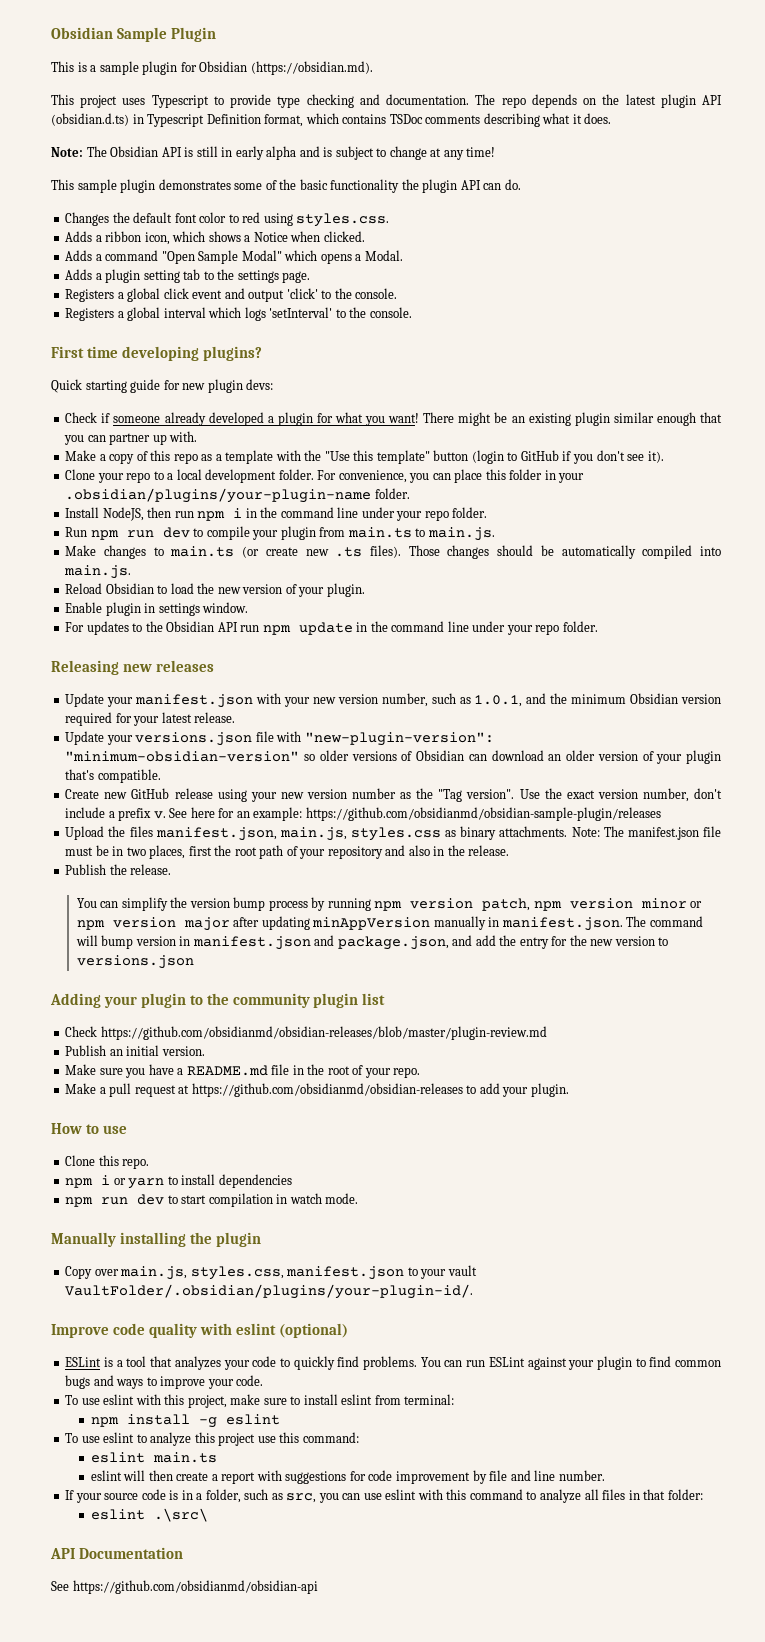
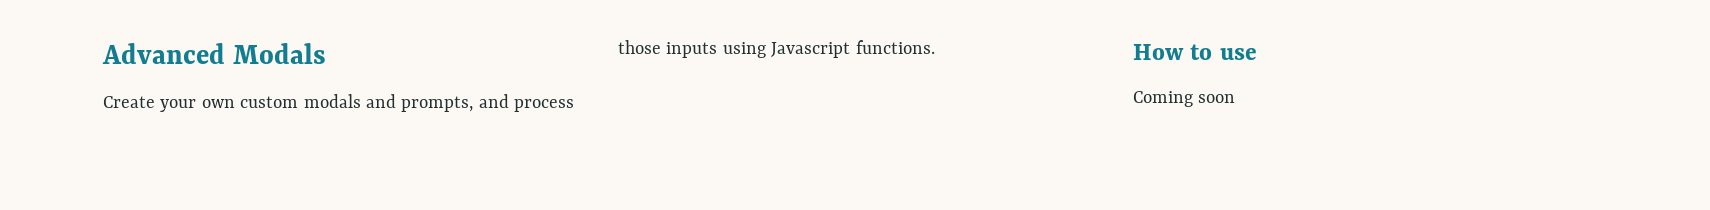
[51,27,217,42] [51,61,373,75] [51,94,723,108] [51,113,612,127] [51,146,496,160] [51,179,521,193] [65,212,390,227] [65,231,365,245] [65,250,403,264] [65,269,311,283] [65,288,398,302] [65,307,412,321] [51,346,262,361] [51,379,274,393] [65,412,723,426] [64,431,198,445] [65,450,664,464] [65,469,585,483] [65,488,410,503] [65,507,488,521] [65,526,495,541] [65,545,722,559] [64,565,132,579] [65,583,365,597] [65,602,249,616] [65,621,598,635] [51,660,214,675] [65,693,722,708] [65,712,236,726] [65,731,494,746] [65,750,722,764] [65,769,161,783] [65,788,722,802] [65,807,661,821] [65,826,721,841] [65,845,510,859] [65,864,172,875] [76,897,703,911] [76,916,703,931] [75,935,669,950] [76,955,194,969] [50,993,386,1008] [65,1026,547,1040] [65,1045,205,1056] [65,1064,421,1078] [65,1083,569,1097] [51,1123,127,1134] [65,1155,150,1169] [65,1174,292,1189] [65,1193,359,1207] [51,1232,261,1247] [65,1265,477,1280] [65,1284,474,1299] [51,1323,348,1338] [65,1356,722,1370] [65,1375,264,1389] [65,1394,455,1408] [90,1414,280,1428] [65,1432,359,1446] [90,1452,217,1463] [90,1470,605,1484] [65,1489,703,1503] [90,1508,208,1522] [50,1547,183,1559] [51,1580,318,1594] Obsidian Sample Plugin // This is a sample plugin for Obsidian (https://obsidian.md). // This project uses Typescript to provide type checking and documentation. The repo depends on the latest plugin API (obsidian.d.ts) in Typescript Definition format, which contains TSDoc comments describing what it does. // Note: The Obsidian API is still in early alpha and is subject to change at any time! // This sample plugin demonstrates some of the basic functionality the plugin API can do. // Changes the default font color to red using styles.css. // Adds a ribbon icon, which shows a Notice when clicked. // Adds a command "Open Sample Modal" which opens a Modal. // Adds a plugin setting tab to the settings page. // Registers a global click event and output 'click' to the console. // Registers a global interval which logs 'setInterval' to the console. // First time developing plugins? // Quick starting guide for new plugin devs: // Check if someone already developed a plugin for what you want! There might be an existing plugin similar enough that you can partner up with. // Make a copy of this repo as a template with the "Use this template" button (login to GitHub if you don't see it). // Clone your repo to a local development folder. For convenience, you can place this folder in your .obsidian/plugins/your-plugin-name folder. // Install NodeJS, then run npm i in the command line under your repo folder. // Run npm run dev to compile your plugin from main.ts to main.js. // Make changes to main.ts (or create new .ts files). Those changes should be automatically compiled into main.js. // Reload Obsidian to load the new version of your plugin. // Enable plugin in settings window. // For updates to the Obsidian API run npm update in the command line under your repo folder. // Releasing new releases // Update your manifest.json with your new version number, such as 1.0.1, and the minimum Obsidian version required for your latest release. // Update your versions.json file with "new-plugin-version": "minimum-obsidian-version" so older versions of Obsidian can download an older version of your plugin that's compatible. // Create new GitHub release using your new version number as the "Tag version". Use the exact version number, don't include a prefix v. See here for an example: https://github.com/obsidianmd/obsidian-sample-plugin/releases // Upload the files manifest.json, main.js, styles.css as binary attachments. Note: The manifest.json file must be in two places, first the root path of your repository and also in the release. // Publish the release. // You can simplify the version bump process by running npm version patch, npm version minor or npm version major after updating minAppVersion manually in manifest.json. The command will bump version in manifest.json and package.json, and add the entry for the new version to versions.json // Adding your plugin to the community plugin list // Check https://github.com/obsidianmd/obsidian-releases/blob/master/plugin-review.md // Publish an initial version. // Make sure you have a README.md file in the root of your repo. // Make a pull request at https://github.com/obsidianmd/obsidian-releases to add your plugin. // How to use // Clone this repo. // npm i or yarn to install dependencies // npm run dev to start compilation in watch mode. // Manually installing the plugin // Copy over main.js, styles.css, manifest.json to your vault VaultFolder/.obsidian/plugins/your-plugin-id/. // Improve code quality with eslint (optional) // ESLint is a tool that analyzes your code to quickly find problems. You can run ESLint against your plugin to find common bugs and ways to improve your code. // To use eslint with this project, make sure to install eslint from terminal: // npm install -g eslint // To use eslint to analyze this project use this command: // eslint main.ts // eslint will then create a report with suggestions for code improvement by file and line number. // If your source code is in a folder, such as src, you can use eslint with this command to analyze all files in that folder: // eslint .\src\ // API Documentation // See https://github.com/obsidianmd/obsidian-api -> [102,43,327,64] [103,94,575,112] [618,40,935,58] [1133,44,1257,60] [1133,91,1236,107] Advanced Modals // Create your own custom modals and prompts, and process those inputs using Javascript functions. // How to use // Coming soon

